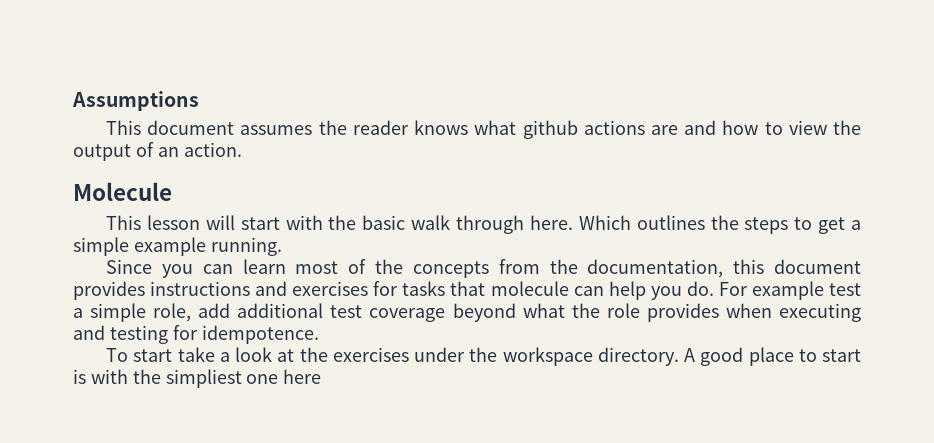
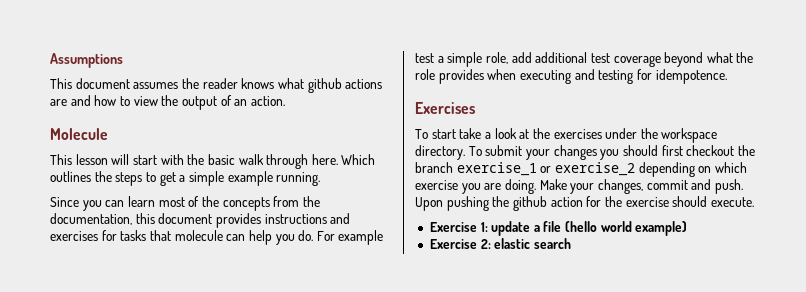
(319, 334) none -> [415,102,475,114] // Exercises
[684,347,861,366] [73,369,322,388] A good place to start is with the simpliest one here -> [468,145,755,160] [415,162,747,177] [415,179,743,194] [415,196,754,211] [429,221,688,236] [429,238,571,249] To submit your changes you should first checkout the branch exercise_1 or exercise_2 depending on which exercise you are doing. Make your changes, commit and push. Upon pushing the github action for the exercise should execute. // Exercise 1: update a file (hello world example) // Exercise 2: elastic search

